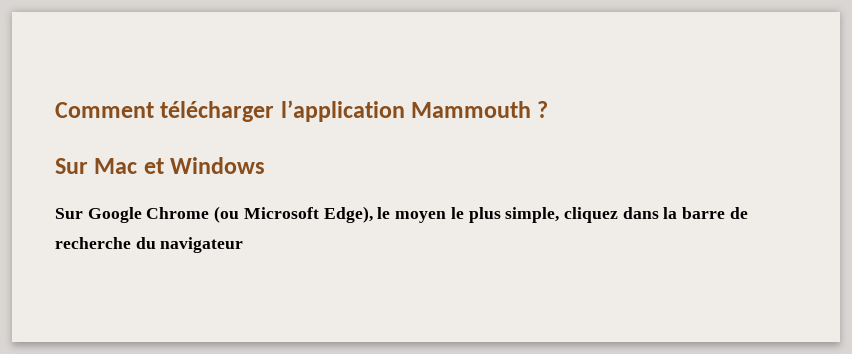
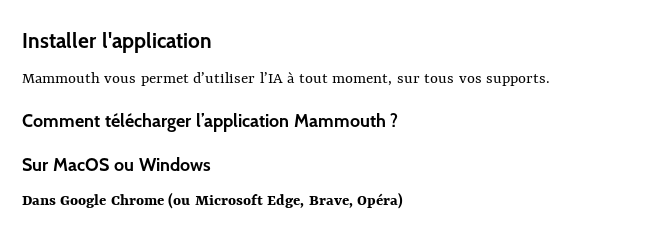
(55, 110) none -> [22,32,212,53] [22,72,551,86] Installer l'application // Mammouth vous permet d’utiliser l’IA à tout moment, sur tous vos supports. //
[94,158,164,174] Mac et -> [52,158,134,171] MacOS ou
[55,208,83,219] Sur -> [22,196,56,205] Dans
[323,206,748,223] [55,237,244,253] Edge), le moyen le plus simple, cliquez dans la barre de recherche du navigateur -> [267,192,404,209] Edge, Brave, Opéra)

